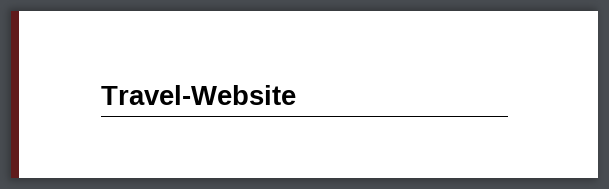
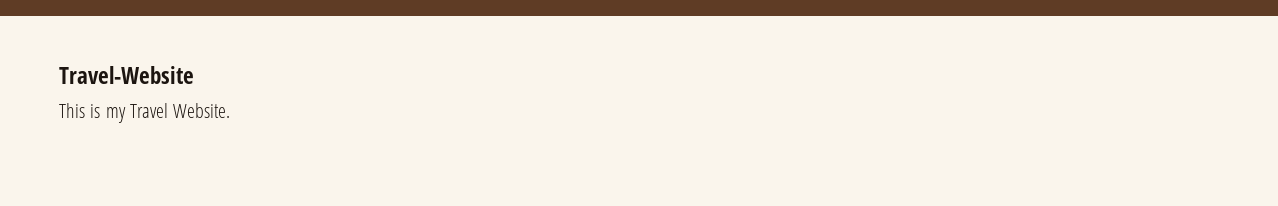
(296, 95) none -> [59,103,231,123] // This is my Travel Website.

